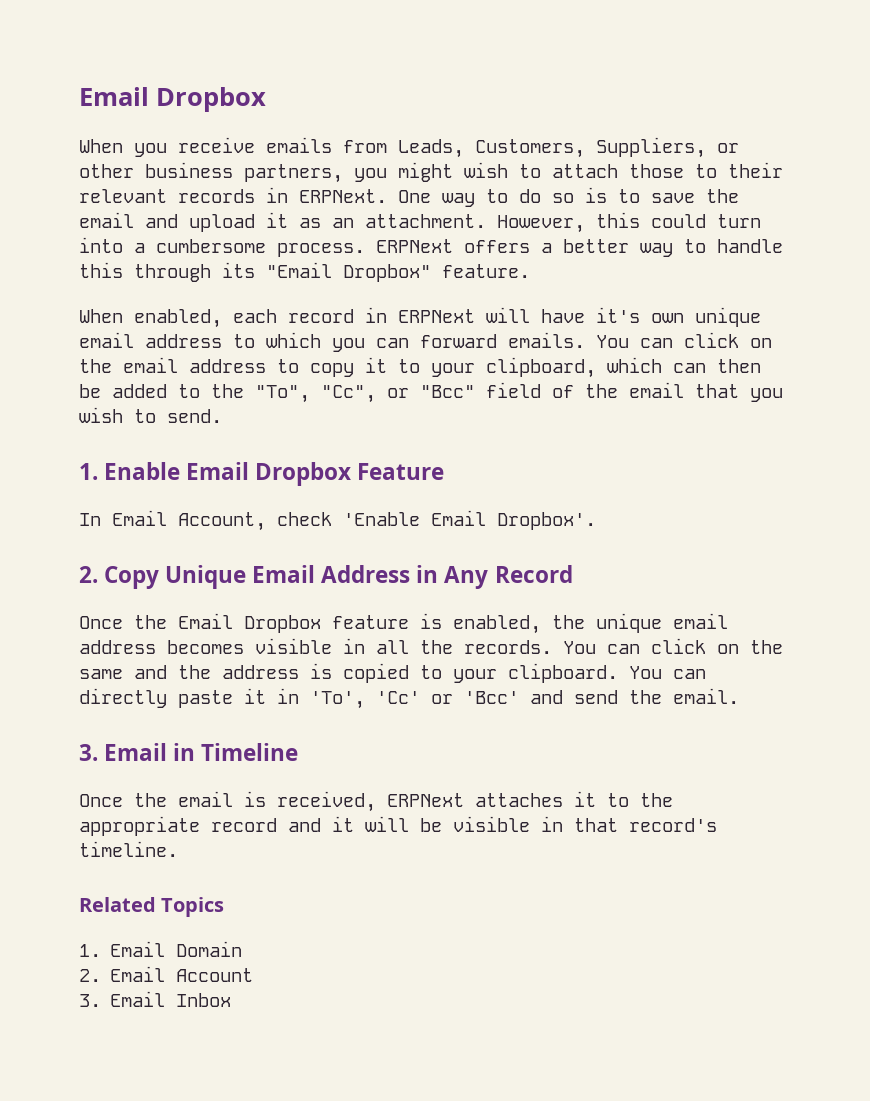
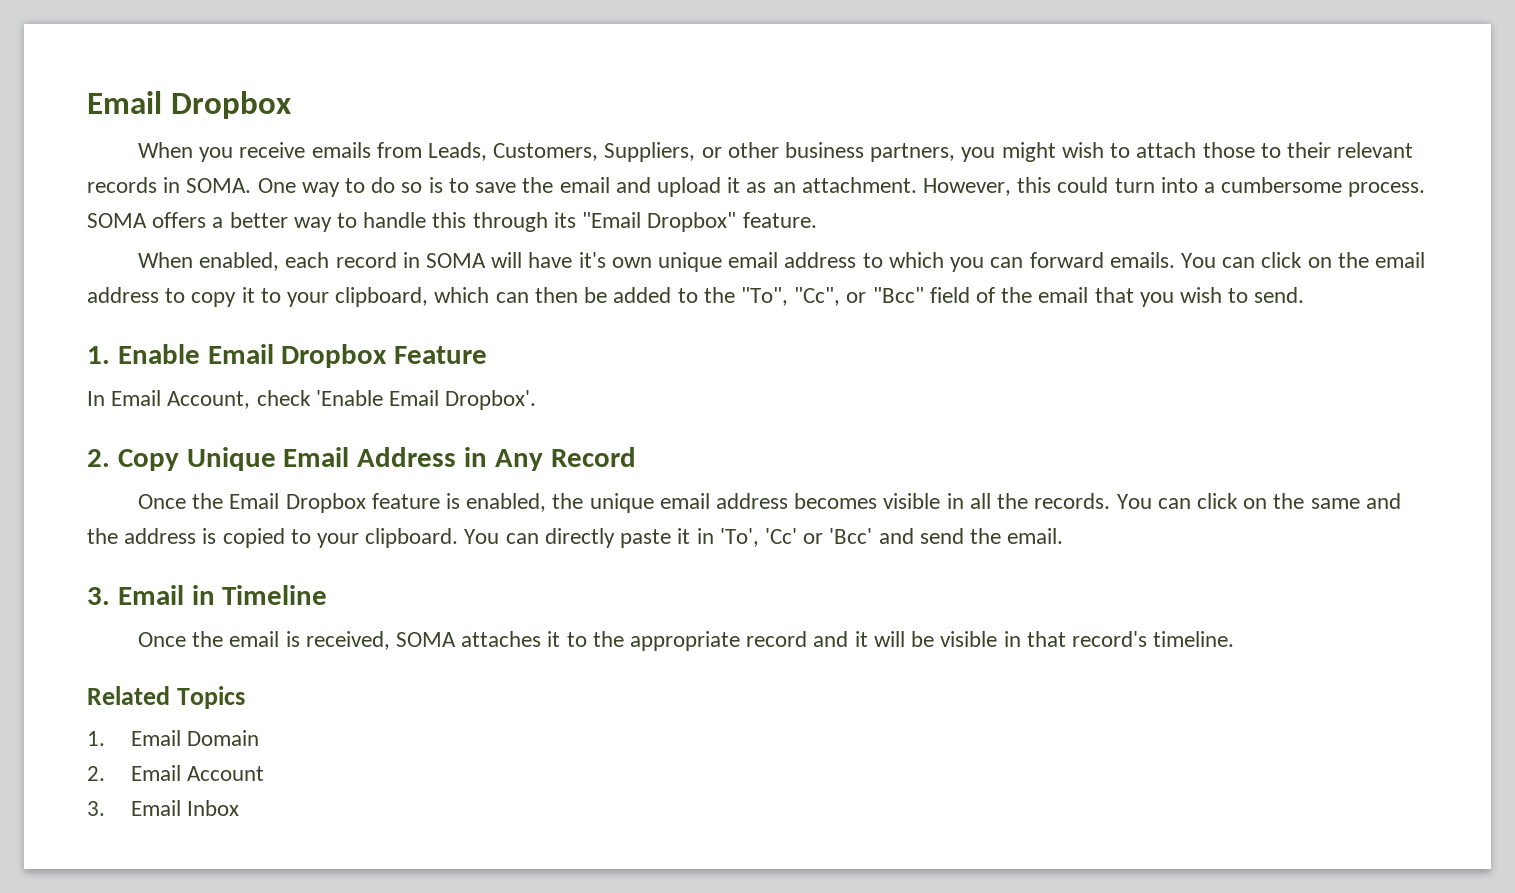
[299,189,387,203] ERPNext. -> [186,178,252,193] SOMA.
[376,239,453,253] ERPNext -> [87,213,147,228] SOMA
[398,309,475,323] ERPNext -> [425,253,486,268] SOMA
[387,793,464,807] ERPNext -> [395,632,456,647] SOMA

